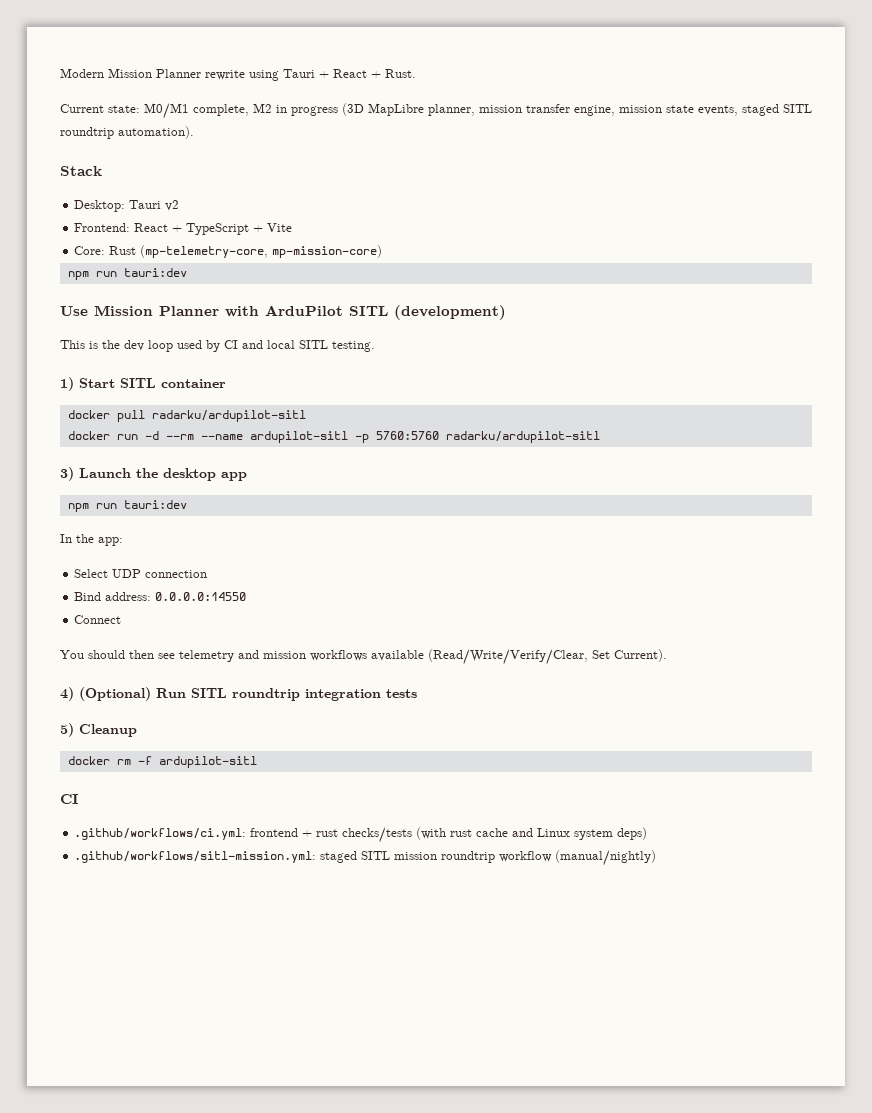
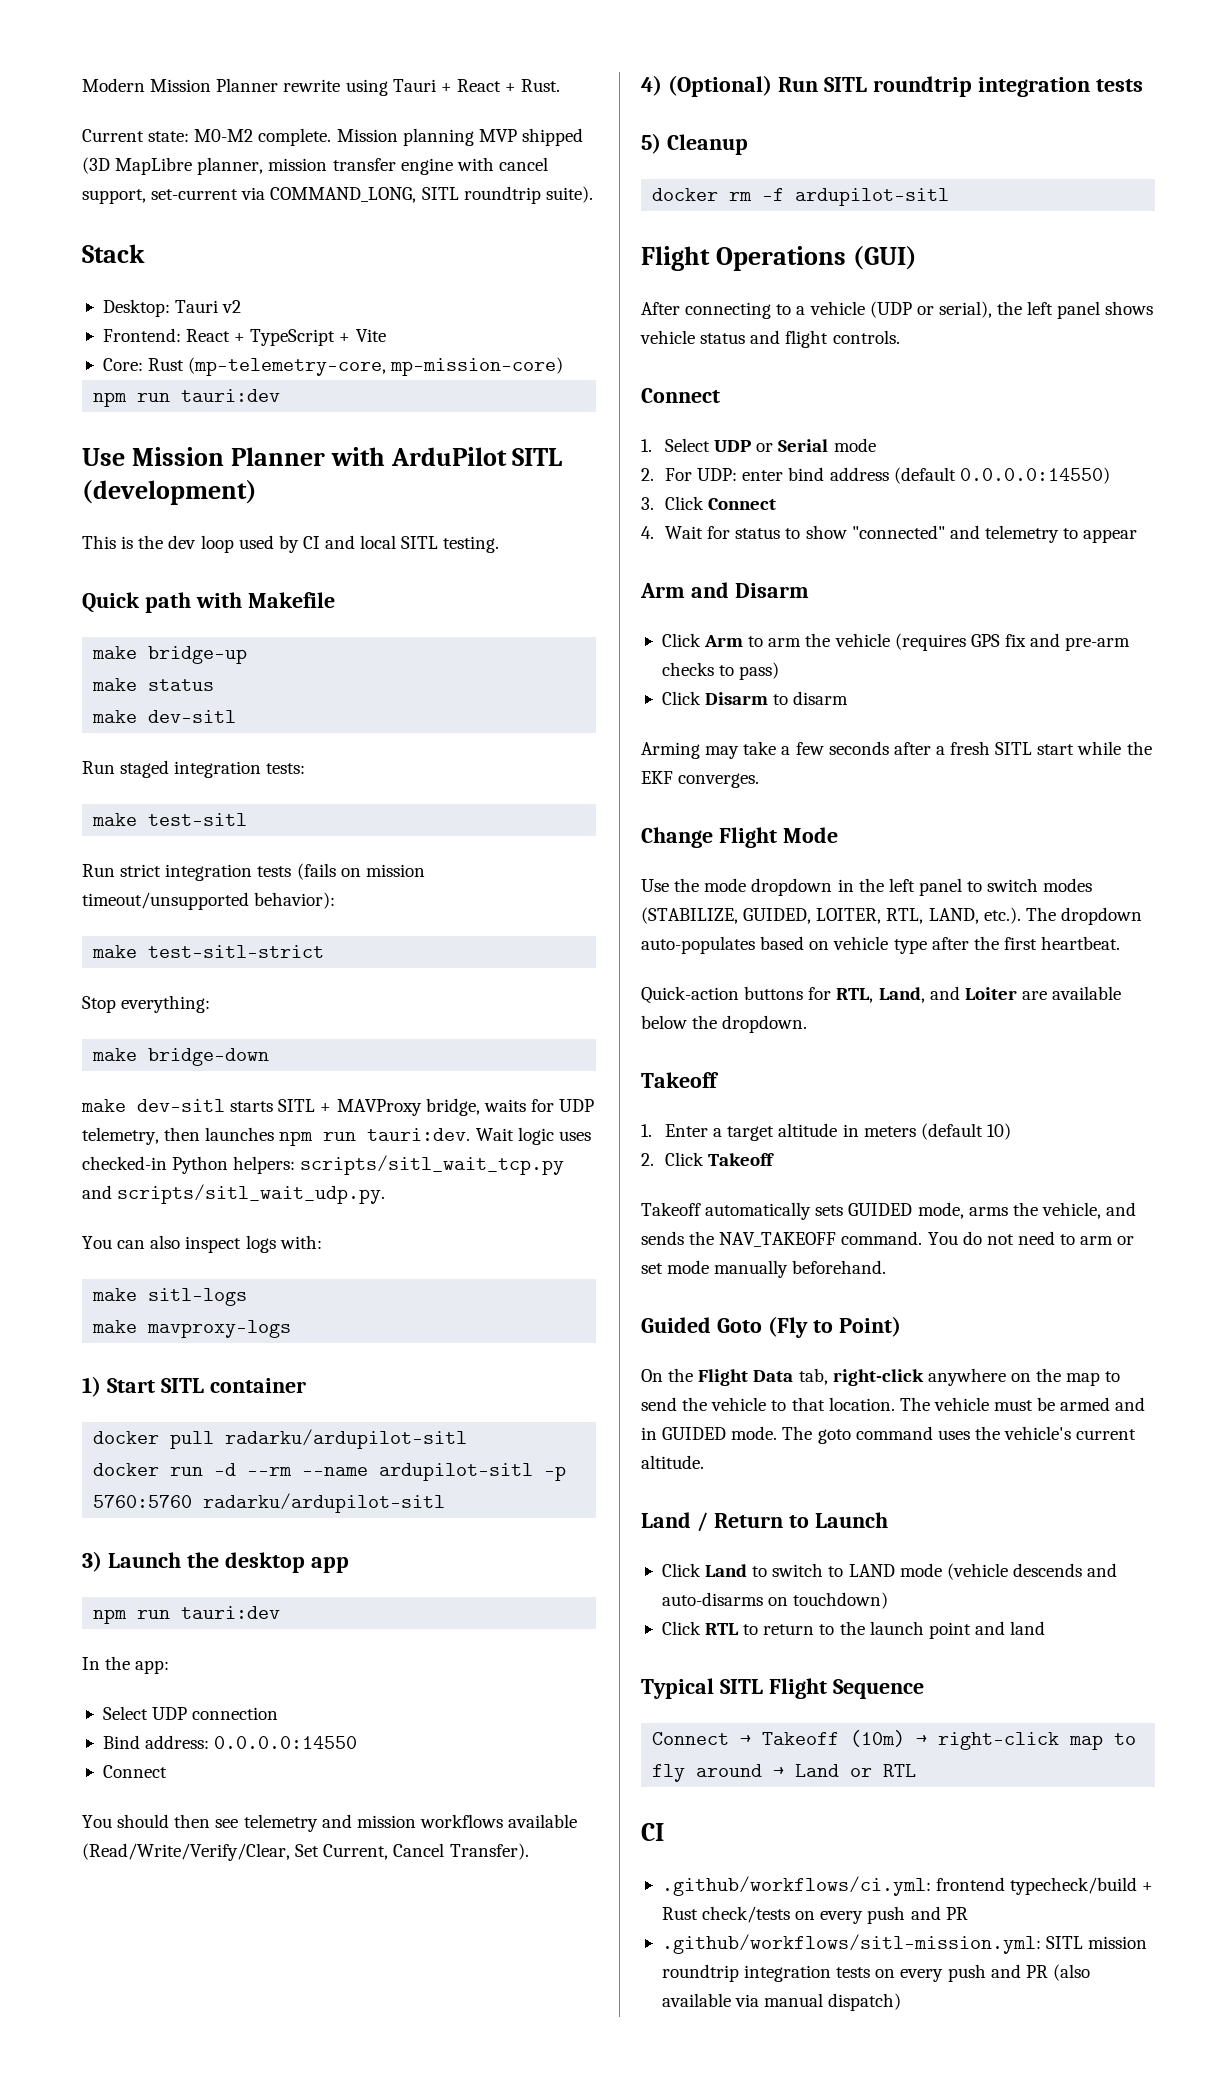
[144,103,338,119] M0/M1 complete, M2 in progress -> [194,128,583,146] M0-M2 complete. Mission planning MVP shipped
[574,104,812,116] [60,126,194,139] engine, mission state events, staged SITL roundtrip automation). -> [400,157,548,175] [82,186,593,204] engine with cancel support, set-current via COMMAND_LONG, SITL roundtrip suite).
(375, 346) none -> [82,592,335,613] [92,646,248,664] [92,678,215,691] [92,710,237,723] [82,760,306,778] [92,813,248,826] [82,863,425,881] [82,892,336,910] [92,945,325,958] [82,995,211,1013] [92,1048,270,1066] [81,1098,595,1116] [82,1127,591,1146] [82,1155,565,1175] [82,1184,386,1204] [82,1235,322,1253] [92,1288,248,1306] [92,1320,292,1338] // Quick path with Makefile // make bridge-up // make status // make dev-sitl // Run staged integration tests: // make test-sitl // Run strict integration tests (fails on mission timeout/unsupported behavior): // make test-sitl-strict // Stop everything: // make bridge-down // make dev-sitl starts SITL + MAVProxy bridge, waits for UDP telemetry, then launches npm run tauri:dev. Wait logic uses checked-in Python helpers: scripts/sitl_wait_tcp.py and scripts/sitl_wait_udp.py. // You can also inspect logs with: // make sitl-logs // make mavproxy-logs
[614,649,667,662] Current). -> [323,1843,529,1860] Current, Cancel Transfer).
[60,794,79,804] [74,827,648,843] CI // .github/workflows/ci.yml: frontend + rust checks/tests (with rust cache and Linux system deps) -> [641,246,917,271] [641,301,1154,319] [640,330,900,348] [641,388,720,403] [641,438,876,452] [641,467,1110,484] [641,496,777,510] [641,525,1138,543] [640,582,809,598] [661,633,1131,651] [661,662,780,680] [661,691,849,705] [641,741,1152,759] [641,771,760,788] [641,827,838,848] [641,878,1093,896] [641,907,1142,925] [641,936,1121,954] [641,986,1122,1004] [641,1015,808,1033] [641,1072,719,1088] [641,1123,1011,1141] [641,1152,775,1166] [641,1202,1137,1220] [641,1231,1135,1247] [641,1260,887,1278] [641,1316,901,1338] [641,1368,1121,1386] [641,1397,1146,1411] [641,1426,1137,1444] [641,1455,704,1469] [641,1512,888,1532] [661,1563,1118,1580] [661,1592,889,1609] [661,1621,1046,1639] [641,1678,924,1699] [652,1730,1137,1750] [652,1764,917,1782] [641,1823,664,1841] [661,1876,1154,1896] [661,1906,968,1924] Flight Operations (GUI) // After connecting to a vehicle (UDP or serial), the left panel shows vehicle status and flight controls. // Connect // 1. Select UDP or Serial mode // 2. For UDP: enter bind address (default 0.0.0.0:14550) // 3. Click Connect // 4. Wait for status to show "connected" and telemetry to appear // Arm and Disarm // Click Arm to arm the vehicle (requires GPS fix and pre-arm checks to pass) // Click Disarm to disarm // Arming may take a few seconds after a fresh SITL start while the EKF converges. // Change Flight Mode // Use the mode dropdown in the left panel to switch modes (STABILIZE, GUIDED, LOITER, RTL, LAND, etc.). The dropdown auto-populates based on vehicle type after the first heartbeat. // Quick-action buttons for RTL, Land, and Loiter are available below the dropdown. // Takeoff // 1. Enter a target altitude in meters (default 10) // 2. Click Takeoff // Takeoff automatically sets GUIDED mode, arms the vehicle, and sends the NAV_TAKEOFF command. You do not need to arm or set mode manually beforehand. // Guided Goto (Fly to Point) // On the Flight Data tab, right-click anywhere on the map to send the vehicle to that location. The vehicle must be armed and in GUIDED mode. The goto command uses the vehicle's current altitude. // Land / Return to Launch // Click Land to switch to LAND mode (vehicle descends and auto-disarms on touchdown) // Click RTL to return to the launch point and land // Typical SITL Flight Sequence // Connect → Takeoff (10m) → right-click map to fly around → Land or RTL // CI // .github/workflows/ci.yml: frontend typecheck/build + Rust check/tests on every push and PR
[320,851,358,863] staged -> (1041, 1944) none
[499,850,657,866] workflow (manual/nightly) -> [744,1964,1090,1982] [661,1993,902,2011] integration tests on every push and PR (also available via manual dispatch)

